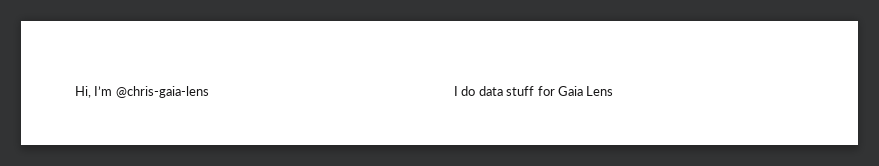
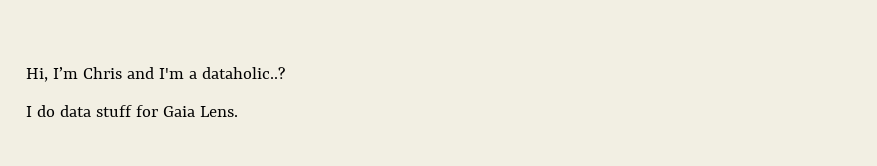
[115,86,209,98] @chris-gaia-lens -> [82,67,285,79] Chris and I'm a dataholic..?
[586,86,614,96] Lens -> [199,106,238,117] Lens.

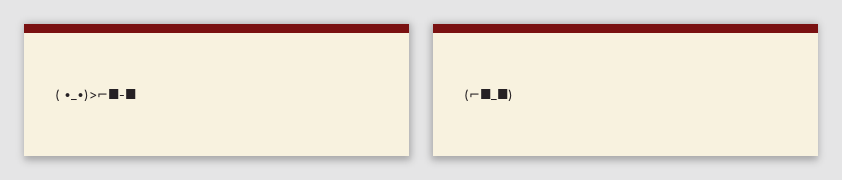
[26,67,285,82] [26,105,238,117] Hi, I’m Chris and I'm a dataholic..? // I do data stuff for Gaia Lens. -> [55,89,136,101] [464,89,513,101] ( •_•)>⌐■-■ // (⌐■_■)

